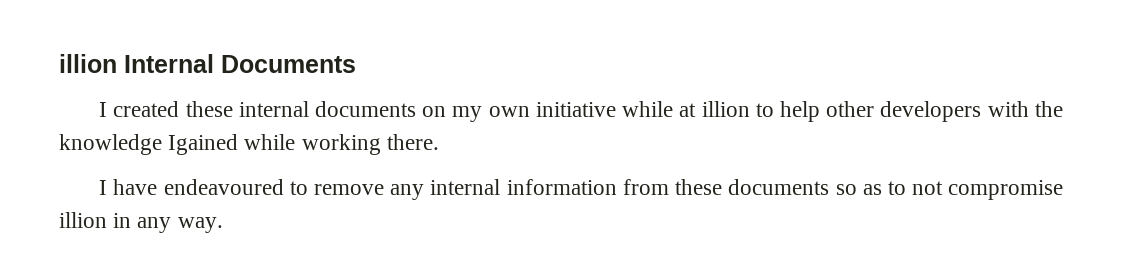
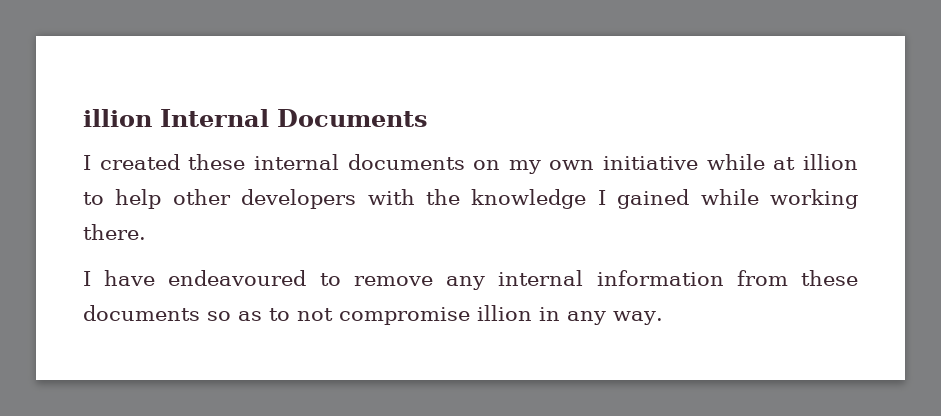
[168,134,239,155] Igained -> [597,189,690,209] I gained

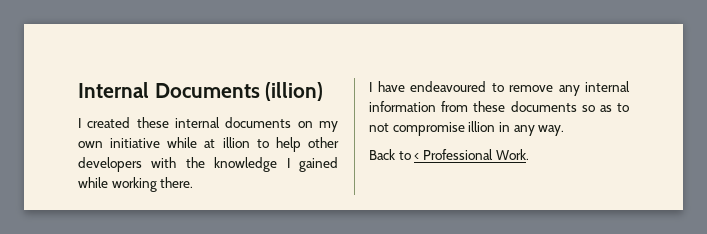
[83,109,152,127] illion -> (78, 90) none
(428, 118) none -> [265,82,324,101] (illion)
(663, 318) none -> [369,149,529,160] // Back to < Professional Work.

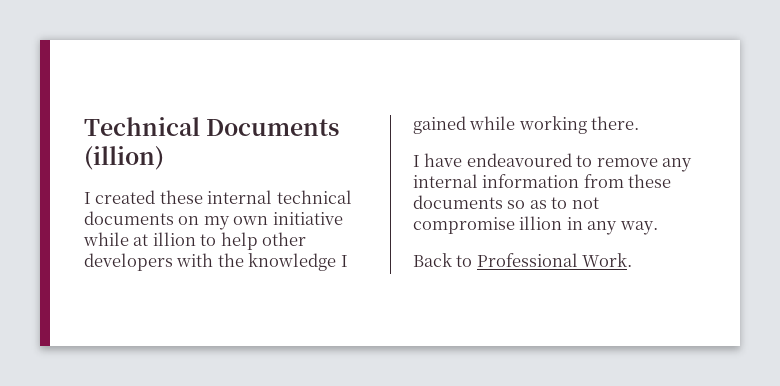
[78,82,149,98] Internal -> [84,117,200,136] Technical
(220, 122) none -> [276,190,352,204] technical
[414,153,420,160] < -> (473, 261) none

